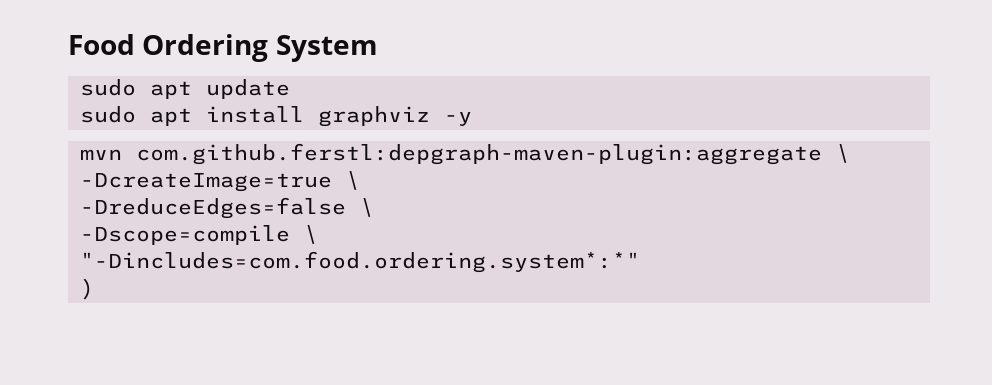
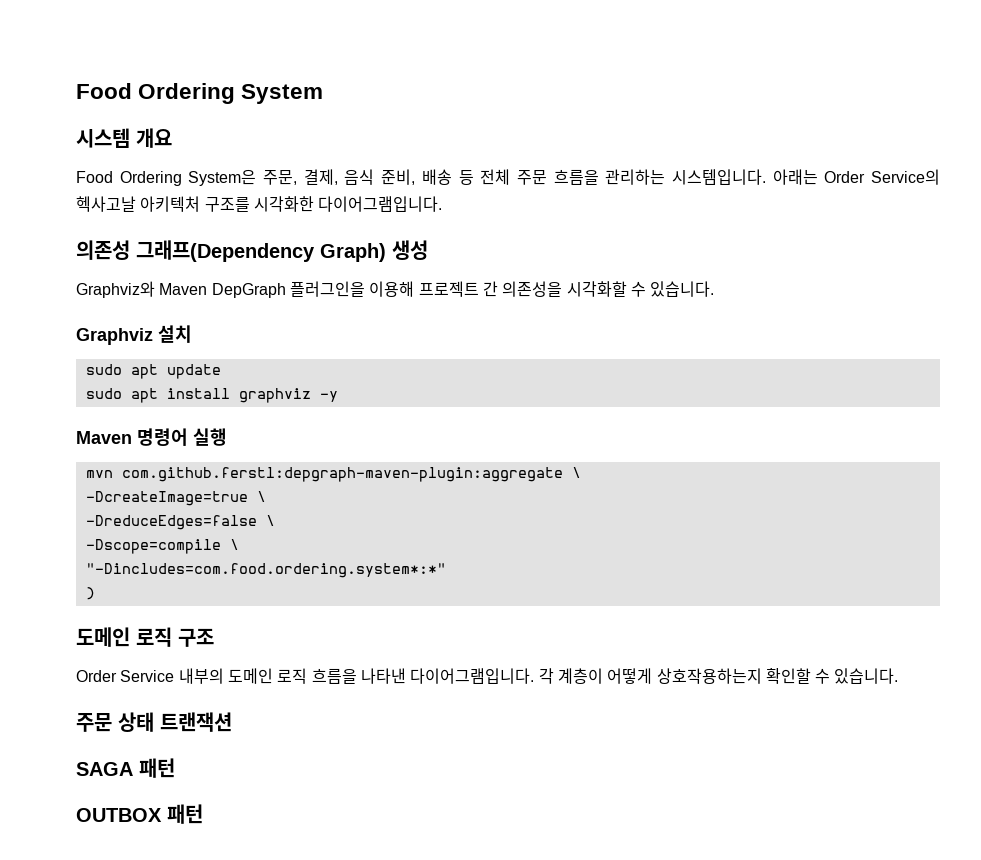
(378, 48) none -> [76,128,172,148] [76,169,940,186] [76,196,443,212] [76,240,428,262] [76,281,715,298] [76,325,192,345] // 시스템 개요 // Food Ordering System은 주문, 결제, 음식 준비, 배송 등 전체 주문 흐름을 관리하는 시스템입니다. 아래는 Order Service의 헥사고날 아키텍처 구조를 시각화한 다이어그램입니다. // 의존성 그래프(Dependency Graph) 생성 // Graphviz와 Maven DepGraph 플러그인을 이용해 프로젝트 간 의존성을 시각화할 수 있습니다. // Graphviz 설치
(472, 119) none -> [76,428,227,446] // Maven 명령어 실행
(94, 289) none -> [76,627,214,647] [76,668,899,684] [76,712,232,732] [76,758,175,778] [76,804,203,824] // 도메인 로직 구조 // Order Service 내부의 도메인 로직 흐름을 나타낸 다이어그램입니다. 각 계층이 어떻게 상호작용하는지 확인할 수 있습니다. // 주문 상태 트랜잭션 // SAGA 패턴 // OUTBOX 패턴

